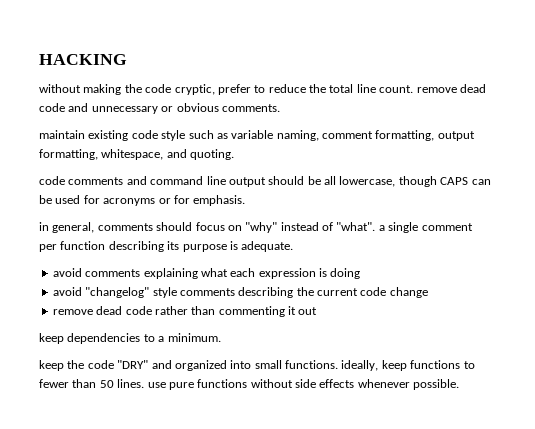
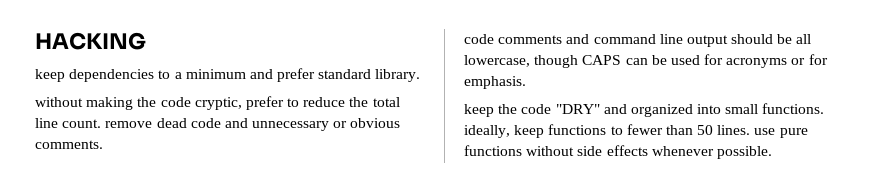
(127, 59) none -> [35,68,421,82] // keep dependencies to a minimum and prefer standard library.
[39,130,475,141] [39,149,235,160] // maintain existing code style such as variable naming, comment formatting, output formatting, whitespace, and quoting. -> (103, 144) none
[39,222,473,233] [39,241,294,252] [52,268,361,279] [52,287,428,298] [52,306,318,317] [39,333,221,344] // in general, comments should focus on "why" instead of "what". a single comment per function describing its purpose is adequate. // avoid comments explaining what each expression is doing // avoid "changelog" style comments describing the current code change // remove dead code rather than commenting it out // keep dependencies to a minimum. -> (526, 82) none

